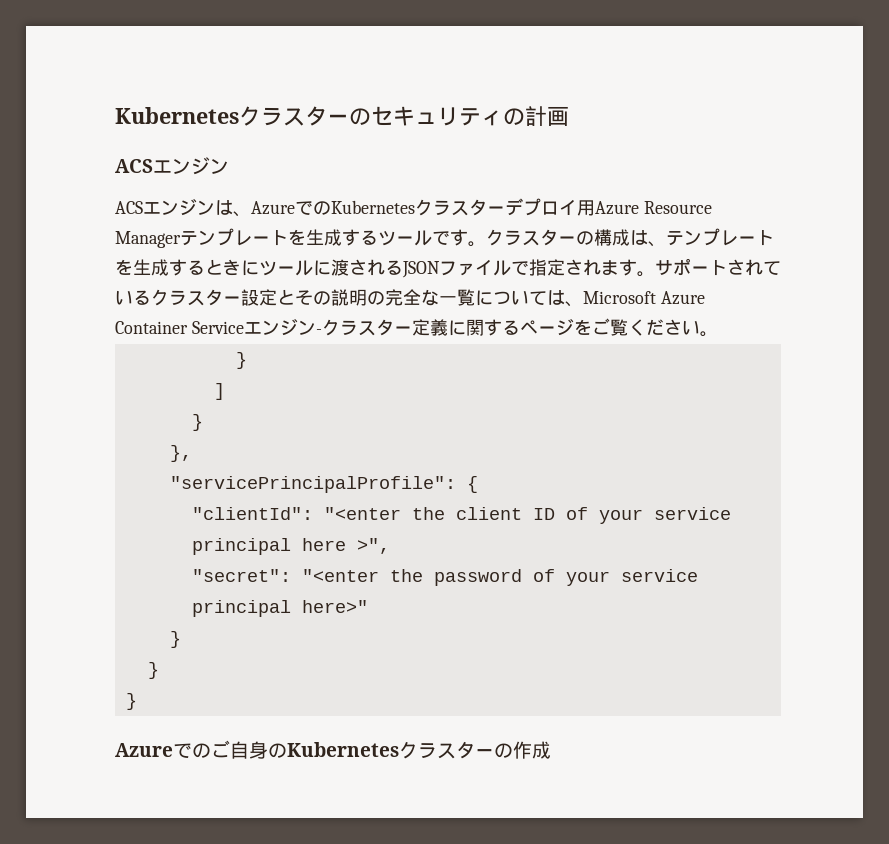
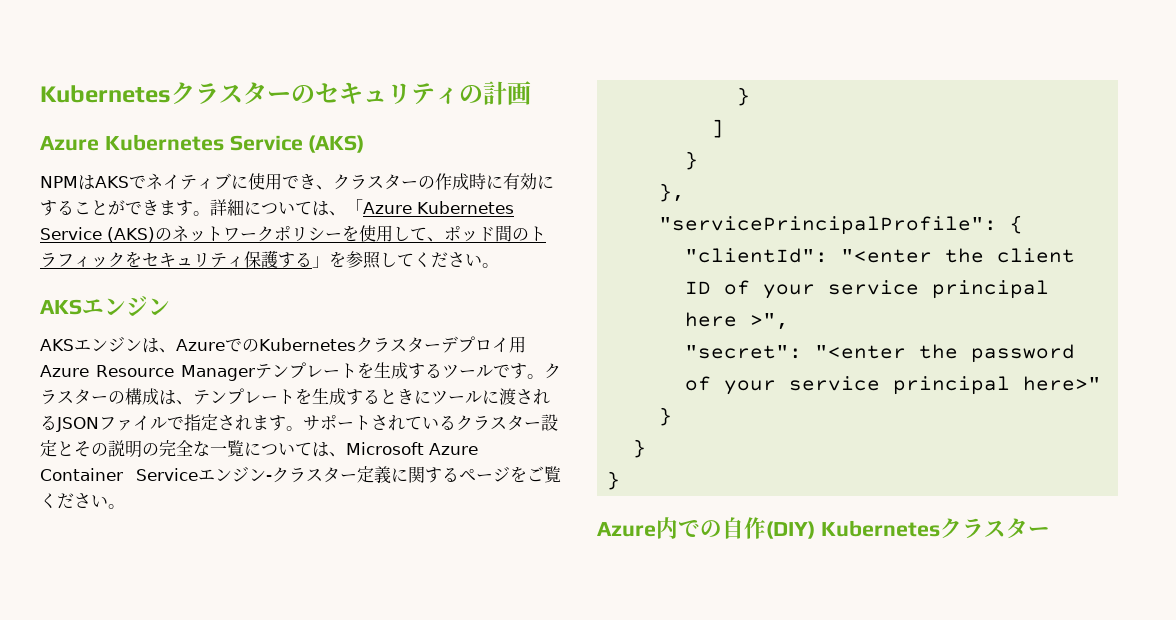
[115,159,153,173] ACS -> [40,134,365,153] [40,173,554,190] [40,199,514,216] [40,225,546,242] [40,250,499,269] [40,299,82,315] Azure Kubernetes Service (AKS) // NPMはAKSでネイティブに使用でき、クラスターの作成時に有効にすることができます。詳細については、「Azure Kubernetes Service (AKS)のネットワークポリシーを使用して、ポッド間のトラフィックをセキュリティ保護する」を参照してください。 // AKS
[115,201,143,214] ACS -> [40,339,74,351] AKS
[173,740,551,759] でのご自身のKubernetesクラスターの作成 -> [656,517,1050,539] 内での自作(DIY) Kubernetesクラスター

